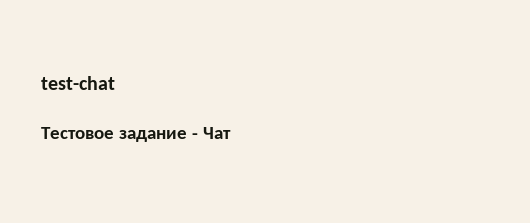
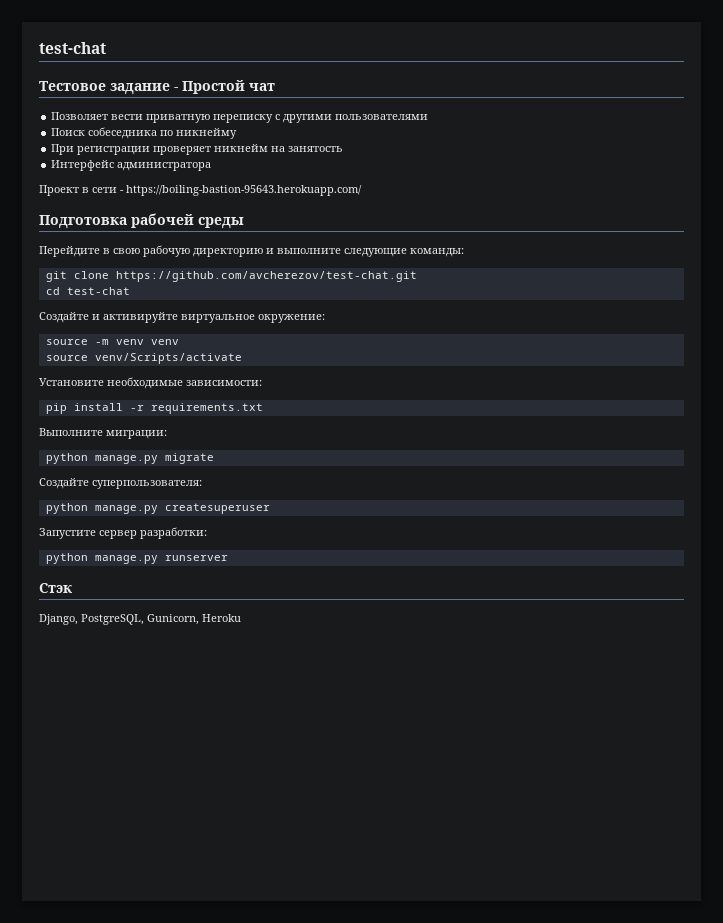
[202,127,231,139] Чат -> [182,80,275,94] [51,112,429,123] [51,127,238,139] [51,144,344,155] [51,160,212,171] [39,185,362,196] [39,213,244,229] [39,245,464,257] [45,271,417,282] [45,287,130,295] [39,312,325,323] [45,339,179,345] [45,353,242,364] [39,377,262,389] [45,403,263,414] [39,428,167,439] [45,453,214,464] [39,478,202,489] [45,503,270,514] [39,527,207,539] [45,553,228,564] [39,583,72,593] [39,614,241,625] Простой чат // Позволяет вести приватную переписку с другими пользователями // Поиск собеседника по никнейму // При регистрации проверяет никнейм на занятость // Интерфейс администратора // Проект в сети - https://boiling-bastion-95643.herokuapp.com/ // Подготовка рабочей среды // Перейдите в свою рабочую директорию и выполните следующие команды: // git clone https://github.com/avcherezov/test-chat.git // cd test-chat // Создайте и активируйте виртуальное окружение: // source -m venv venv // source venv/Scripts/activate // Установите необходимые зависимости: // pip install -r requirements.txt // Выполните миграции: // python manage.py migrate // Создайте суперпользователя: // python manage.py createsuperuser // Запустите сервер разработки: // python manage.py runserver // Стэк // Django, PostgreSQL, Gunicorn, Heroku

